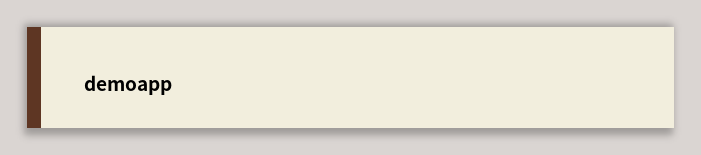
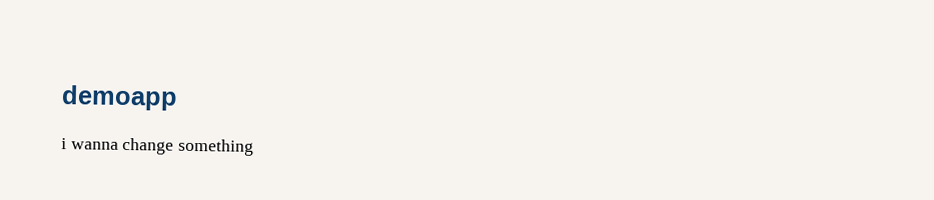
(172, 85) none -> [61,137,255,156] // i wanna change something

